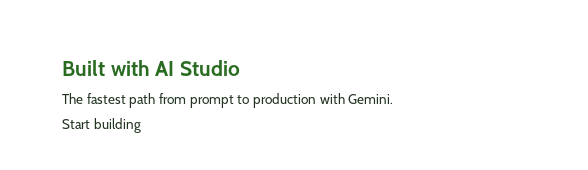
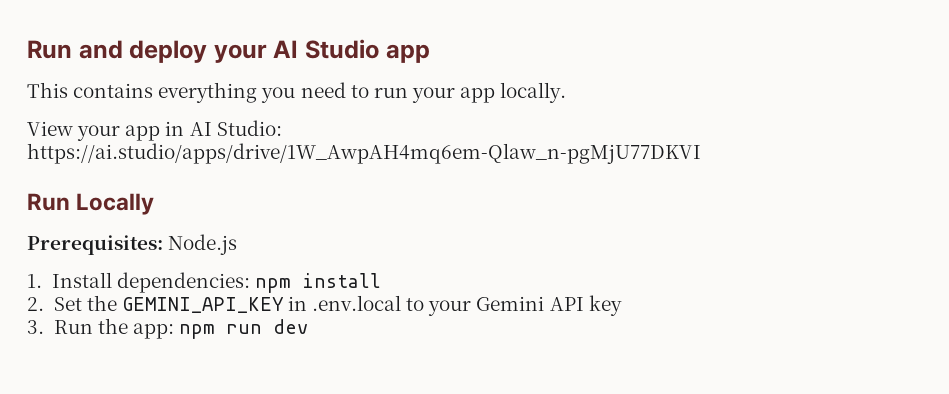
[62,60,241,76] [62,93,394,108] [62,118,141,133] Built with AI Studio // The fastest path from prompt to production with Gemini. // Start building -> [27,39,430,63] [27,82,567,103] [27,120,282,141] [27,143,701,164] [27,193,155,215] [27,234,238,255] [27,272,381,293] [27,295,622,316] [27,318,308,339] Run and deploy your AI Studio app // This contains everything you need to run your app locally. // View your app in AI Studio: https://ai.studio/apps/drive/1W_AwpAH4mq6em-Qlaw_n-pgMjU77DKVI // Run Locally // Prerequisites: Node.js // 1. Install dependencies: npm install // 2. Set the GEMINI_API_KEY in .env.local to your Gemini API key // 3. Run the app: npm run dev

